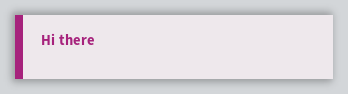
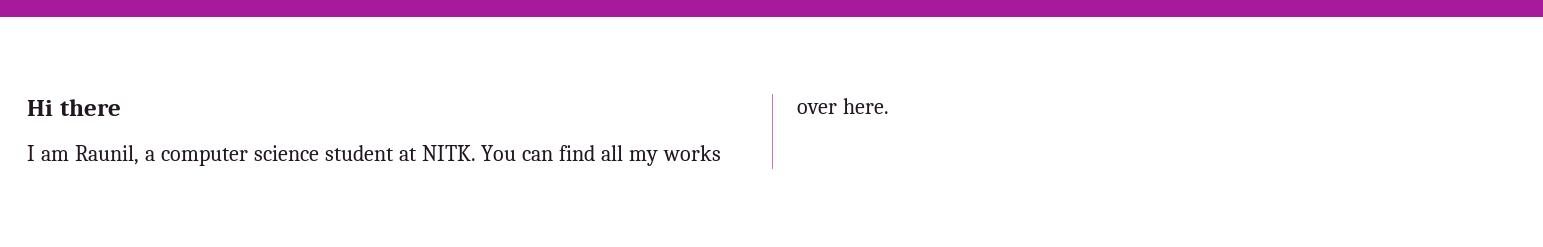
(95, 39) none -> [27,145,722,166] [797,98,889,114] // I am Raunil, a computer science student at NITK. You can find all my works over here.

